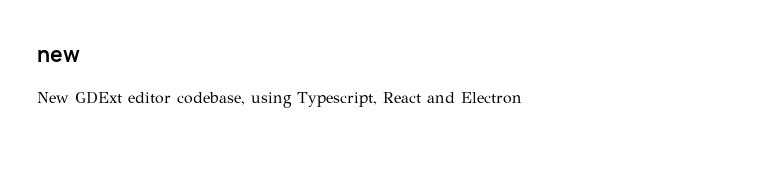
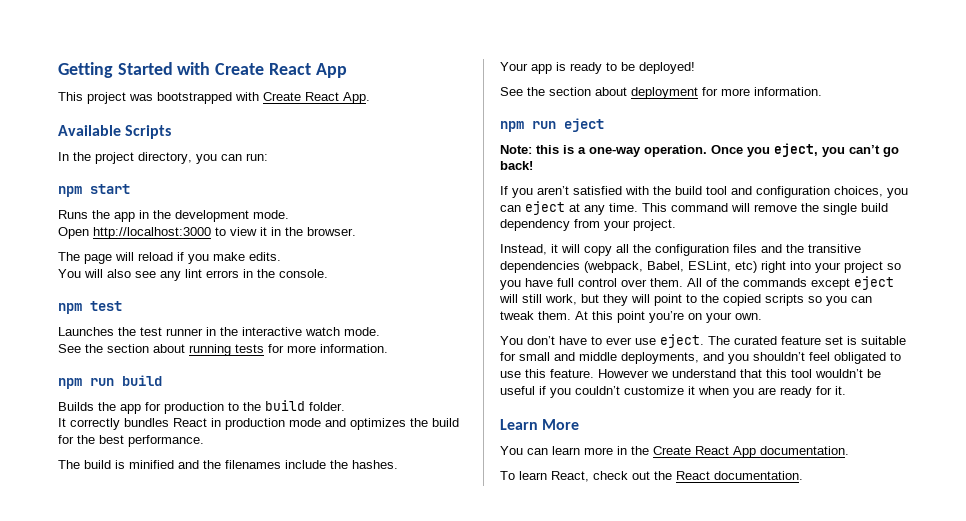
[37,50,80,62] [37,91,522,108] new // New GDExt editor codebase, using Typescript, React and Electron -> [58,62,347,78] [58,92,370,104] [58,125,172,139] [58,152,268,164] [58,184,130,197] [58,210,289,222] [58,227,356,239] [58,252,281,264] [58,269,328,281] [58,301,122,314] [58,327,380,336] [58,344,388,356] [58,375,162,389] [58,400,345,414] [58,418,459,430] [58,435,204,447] [58,460,398,469] [500,62,695,74] [500,87,822,99] [500,118,604,132] [500,143,899,157] [500,161,533,170] [500,186,908,198] [500,201,888,215] [500,219,676,231] [500,244,861,256] [500,261,901,273] [500,276,894,290] [499,294,872,306] [500,311,762,323] [500,334,906,348] [500,352,901,364] [500,369,881,378] [500,386,846,398] [500,419,580,430] [500,446,849,458] [500,471,803,482] Getting Started with Create React App // This project was bootstrapped with Create React App. // Available Scripts // In the project directory, you can run: // npm start // Runs the app in the development mode. // Open http://localhost:3000 to view it in the browser. // The page will reload if you make edits. // You will also see any lint errors in the console. // npm test // Launches the test runner in the interactive watch mode. // See the section about running tests for more information. // npm run build // Builds the app for production to the build folder. // It correctly bundles React in production mode and optimizes the build for the best performance. // The build is minified and the filenames include the hashes. // Your app is ready to be deployed! // See the section about deployment for more information. // npm run eject // Note: this is a one-way operation. Once you eject, you can’t go back! // If you aren’t satisfied with the build tool and configuration choices, you can eject at any time. This command will remove the single build dependency from your project. // Instead, it will copy all the configuration files and the transitive dependencies (webpack, Babel, ESLint, etc) right into your project so you have full control over them. All of the commands except eject will still work, but they will point to the copied scripts so you can tweak them. At this point you’re on your own. // You don’t have to ever use eject. The curated feature set is suitable for small and middle deployments, and you shouldn’t feel obligated to use this feature. However we understand that this tool wouldn’t be useful if you couldn’t customize it when you are ready for it. // Learn More // You can learn more in the Create React App documentation. // To learn React, check out the React documentation.

